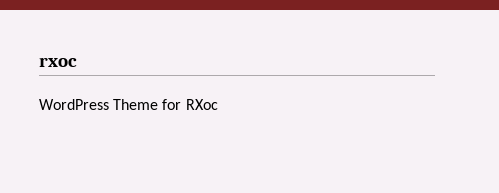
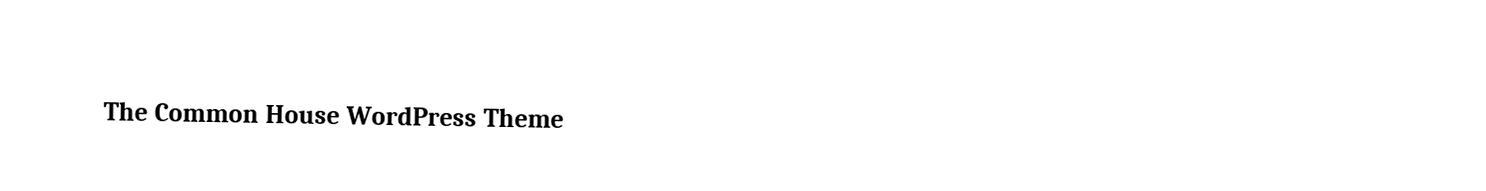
[39,57,77,67] [39,99,218,110] rxoc // WordPress Theme for RXoc -> [103,101,564,128] The Common House WordPress Theme

